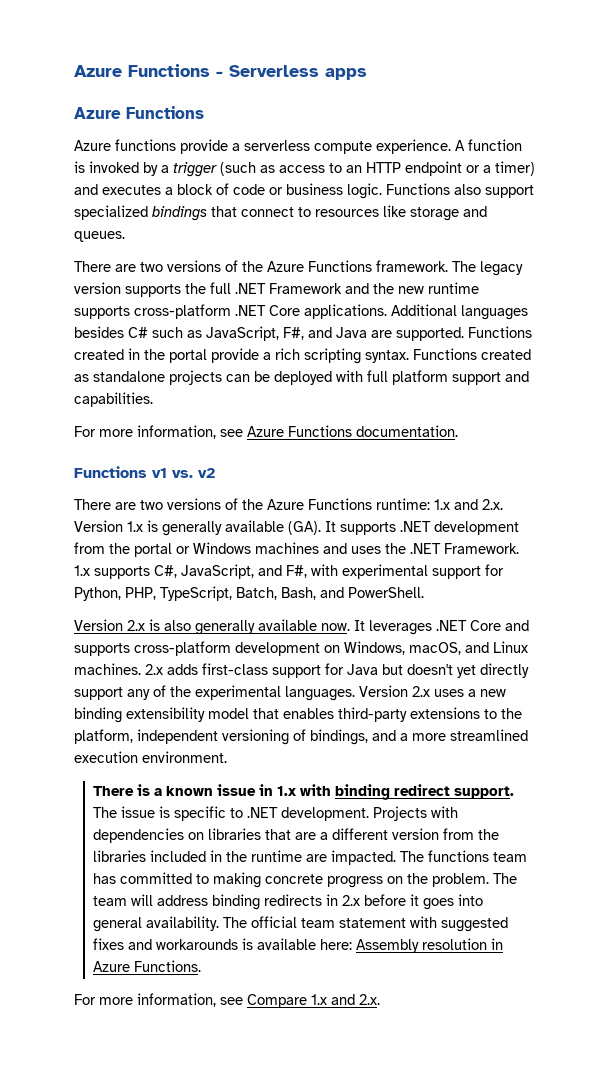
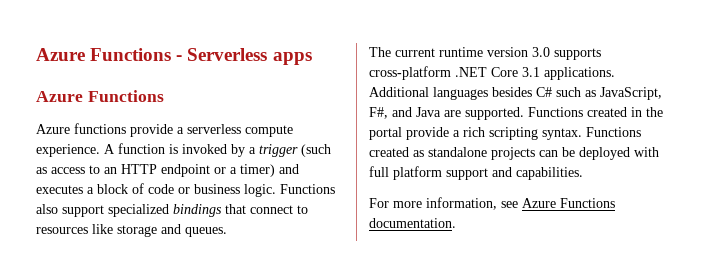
[74,260,523,276] [74,282,479,297] There are two versions of the Azure Functions framework. The legacy version supports the full .NET Framework and the new runtime -> [369,47,550,57] The current runtime version 3.0
(300, 310) none -> [522,67,540,77] 3.1
[74,466,215,478] [74,498,503,510] [74,520,519,536] [74,542,519,557] [74,564,504,579] [74,586,424,601] [74,619,529,635] [74,641,528,656] [74,663,529,678] [74,685,506,701] [74,707,522,723] [74,729,528,745] [74,751,227,763] [93,784,515,800] [93,806,459,821] [93,828,500,843] [93,850,528,865] [93,872,518,888] [93,894,484,910] [93,916,509,932] [93,938,504,953] [93,960,202,972] [74,993,380,1008] // Functions v1 vs. v2 // There are two versions of the Azure Functions runtime: 1.x and 2.x. Version 1.x is generally available (GA). It supports .NET development from the portal or Windows machines and uses the .NET Framework. 1.x supports C#, JavaScript, and F#, with experimental support for Python, PHP, TypeScript, Batch, Bash, and PowerShell. // Version 2.x is also generally available now. It leverages .NET Core and supports cross-platform development on Windows, macOS, and Linux machines. 2.x adds first-class support for Java but doesn't yet directly support any of the experimental languages. Version 2.x uses a new binding extensibility model that enables third-party extensions to the platform, independent versioning of bindings, and a more streamlined execution environment. // There is a known issue in 1.x with binding redirect support. The issue is specific to .NET development. Projects with dependencies on libraries that are a different version from the libraries included in the runtime are impacted. The functions team has committed to making concrete progress on the problem. The team will address binding redirects in 2.x before it goes into general availability. The official team statement with suggested fixes and workarounds is available here: Assembly resolution in Azure Functions. // For more information, see Compare 1.x and 2.x. -> (456, 223) none

